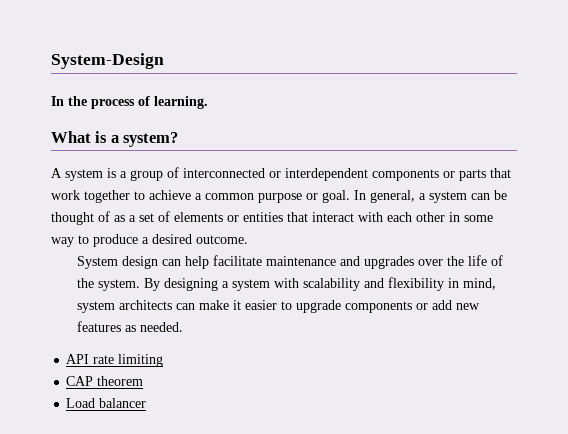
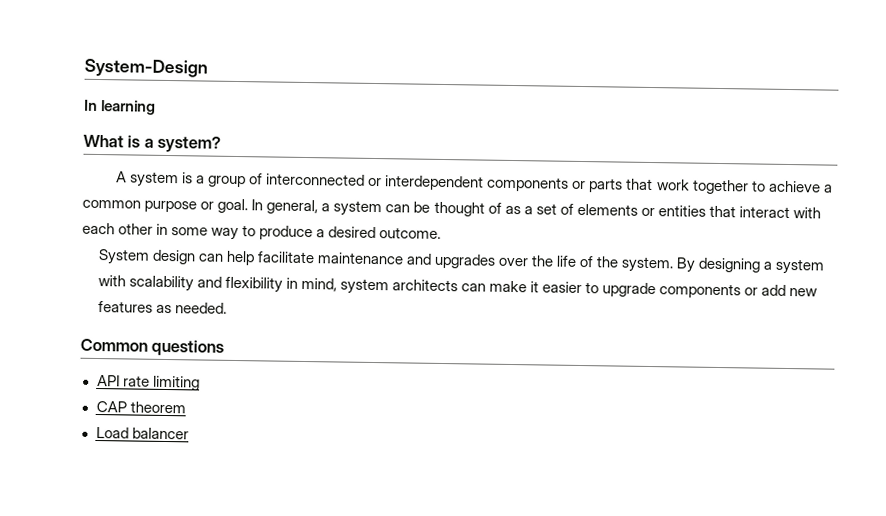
[68,96,208,109] the process of learning. -> [101,100,157,115] learning
(183, 327) none -> [80,338,225,357] // Common questions

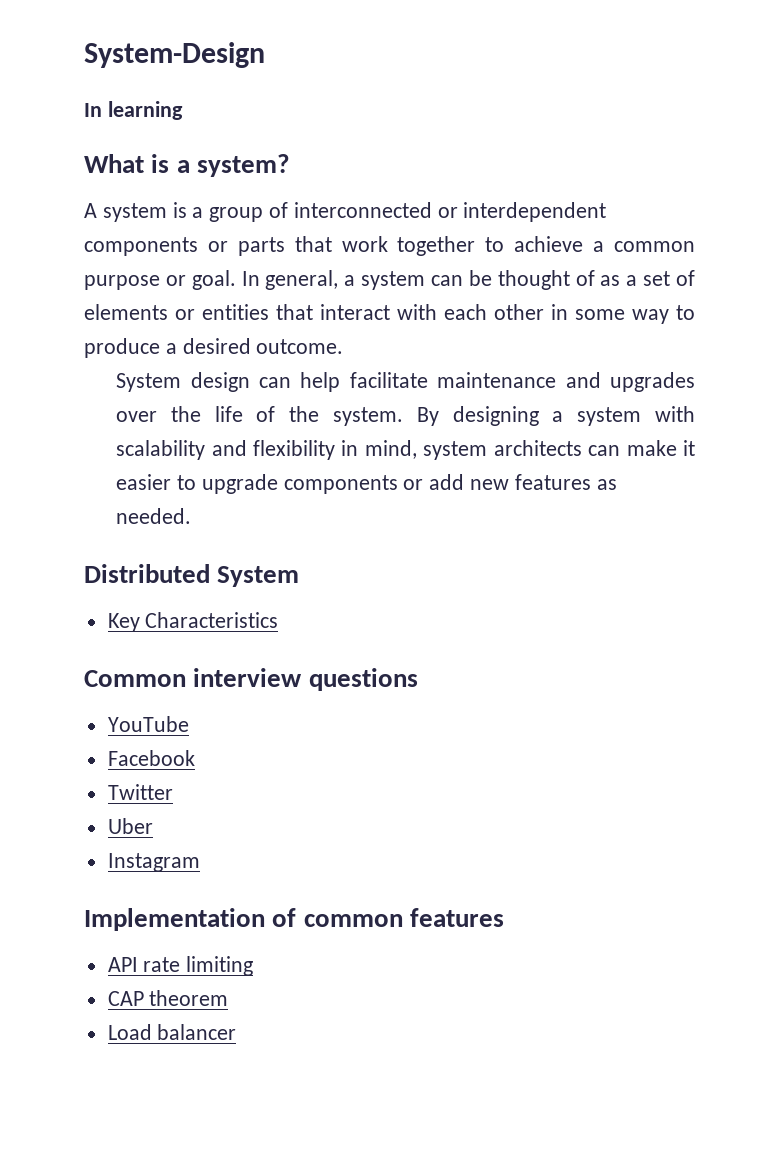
(227, 308) none -> [84,564,300,587] [107,612,279,632] // Distributed System // Key Characteristics
(148, 345) none -> [193,668,303,687] interview
(225, 348) none -> [107,716,189,732] [107,750,195,766] [107,784,173,800] [107,818,153,834] [107,853,200,872] [84,908,504,931] // YouTube // Facebook // Twitter // Uber // Instagram // Implementation of common features

